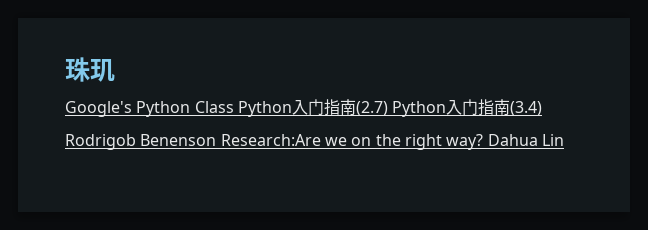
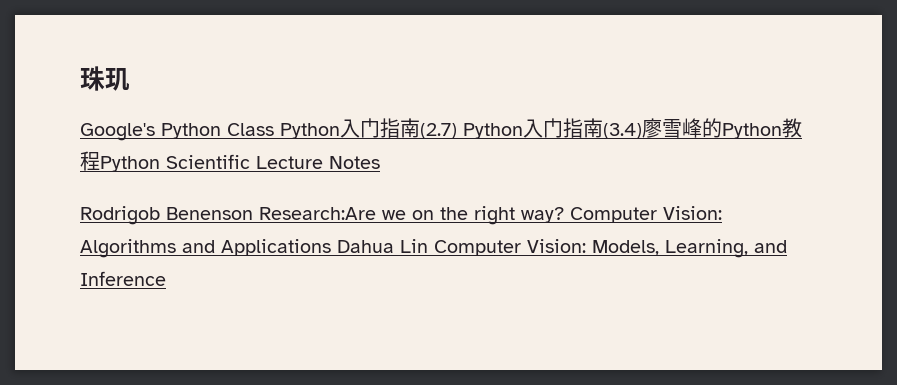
(543, 108) none -> [642,118,802,139] [80,151,380,172] 廖雪峰的Python教程Python Scientific Lecture Notes
[487,134,564,146] Dahua Lin -> [570,206,722,223] [80,239,787,258] [80,271,166,286] Computer Vision: Algorithms and Applications Dahua Lin Computer Vision: Models, Learning, and Inference

